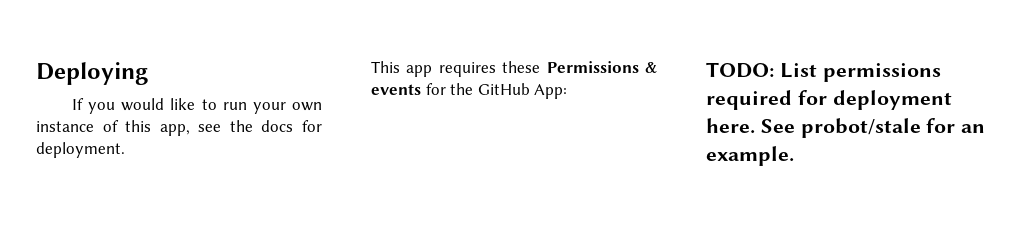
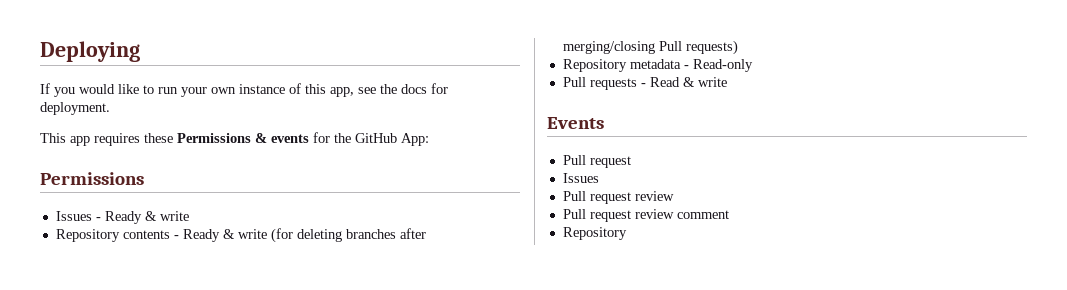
[706,62,941,82] [706,90,952,110] [706,118,986,138] [706,146,794,166] TODO: List permissions required for deployment here. See probot/stale for an example. -> [40,172,144,185] [55,211,189,224] [55,228,426,243] [562,40,738,55] [562,59,753,72] [562,77,727,90] [547,117,604,129] [562,155,631,168] [562,173,599,183] [562,191,674,204] [562,209,729,222] [562,227,627,240] Permissions // Issues - Ready & write // Repository contents - Ready & write (for deleting branches after merging/closing Pull requests) // Repository metadata - Read-only // Pull requests - Read & write // Events // Pull request // Issues // Pull request review // Pull request review comment // Repository

